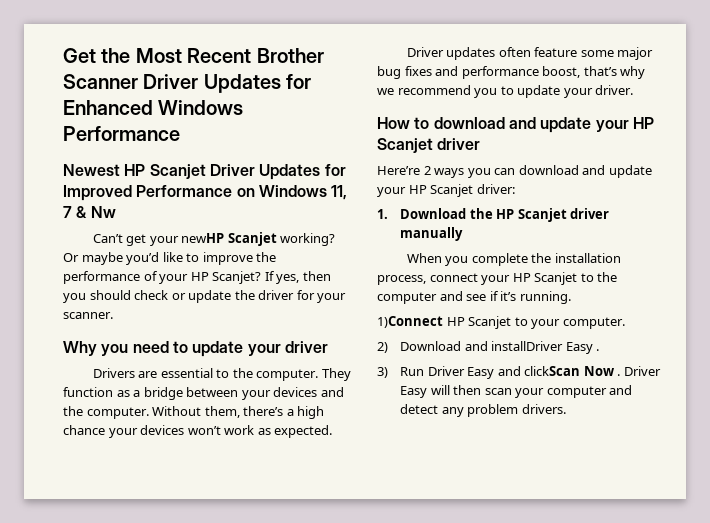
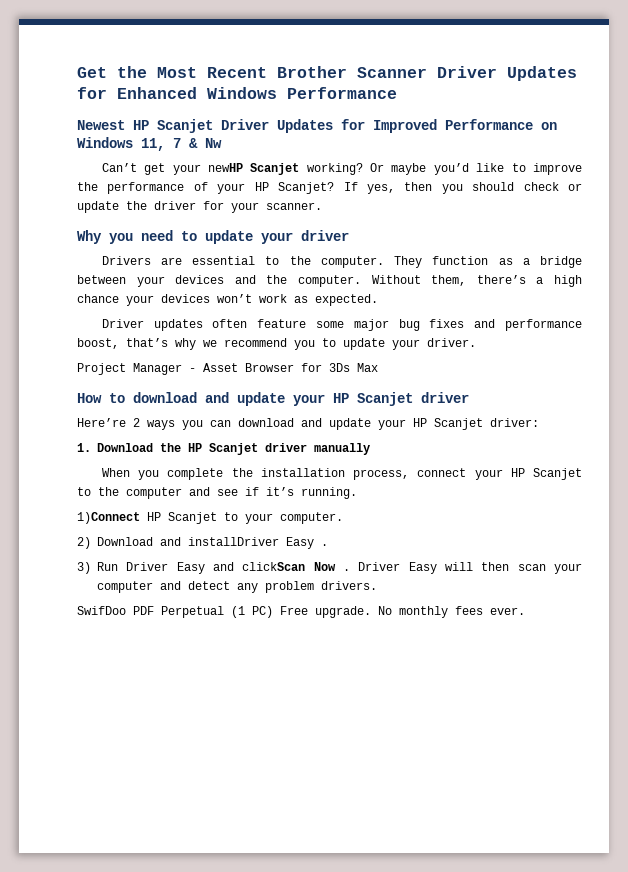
(634, 90) none -> [77,363,378,375] // Project Manager - Asset Browser for 3Ds Max
(566, 409) none -> [77,606,525,618] // SwifDoo PDF Perpetual (1 PC) Free upgrade. No monthly fees ever.

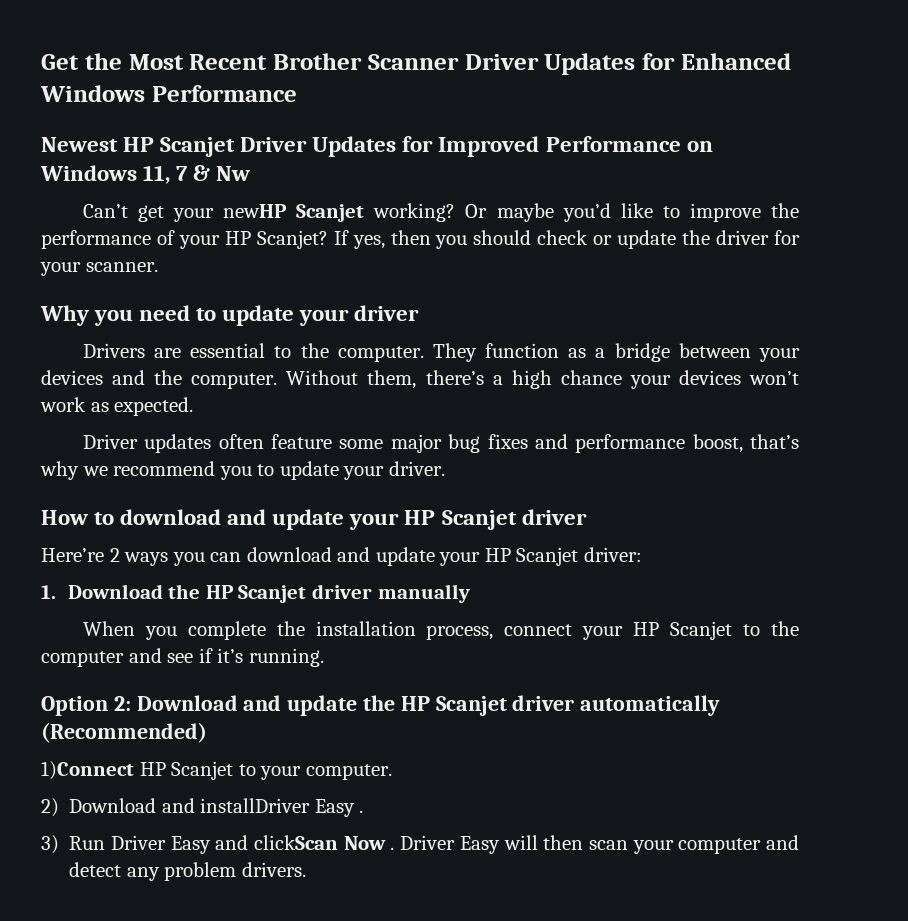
[77,363,378,375] // Project Manager - Asset Browser for 3Ds Max -> (445, 468) none
(357, 493) none -> [41,695,721,716] [41,722,207,743] // Option 2: Download and update the HP Scanjet driver automatically (Recommended)
[77,606,525,618] // SwifDoo PDF Perpetual (1 PC) Free upgrade. No monthly fees ever. -> (306, 869) none

